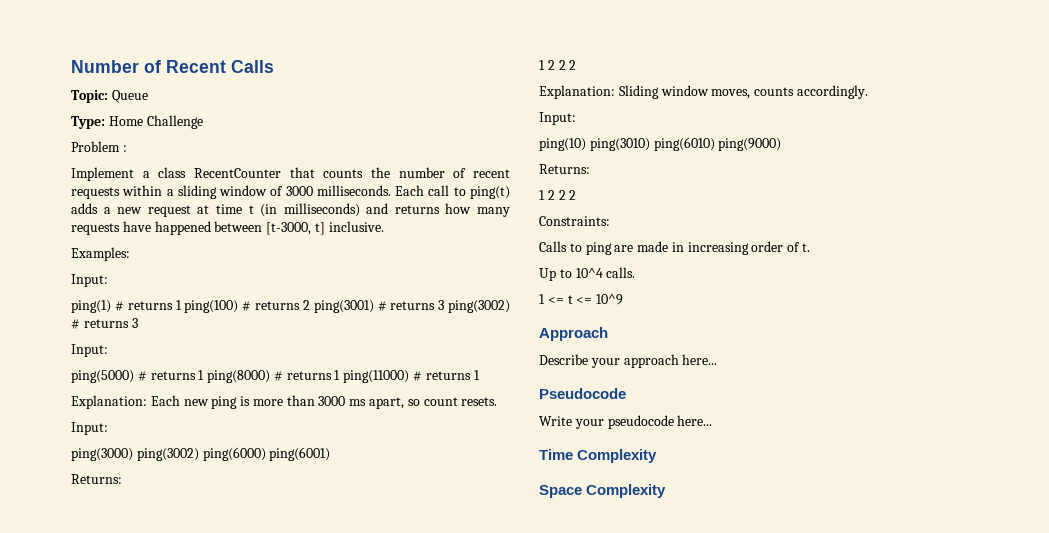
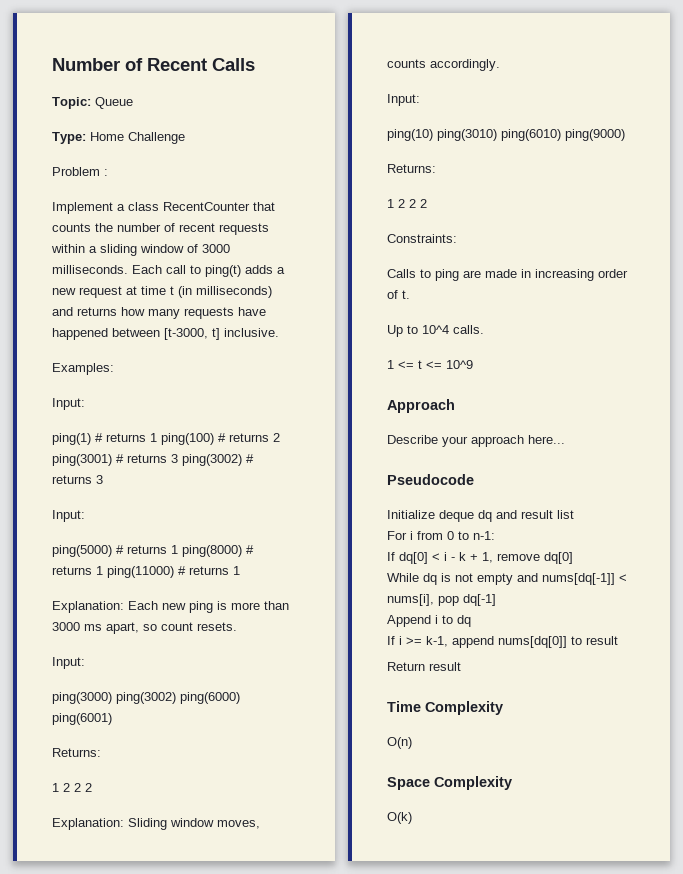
[539,415,713,429] Write your pseudocode here... -> [387,510,574,522] [387,531,495,540] [387,552,573,564] [387,573,627,585] [387,594,496,606] [387,615,471,627] [387,636,618,648] [387,662,461,671] Initialize deque dq and result list // For i from 0 to n-1: // If dq[0] < i - k + 1, remove dq[0] // While dq is not empty and nums[dq[-1]] < nums[i], pop dq[-1] // Append i to dq // If i >= k-1, append nums[dq[0]] to result // Return result
(658, 456) none -> [387,737,412,749] // O(n)
(667, 491) none -> [387,812,412,824] // O(k)

